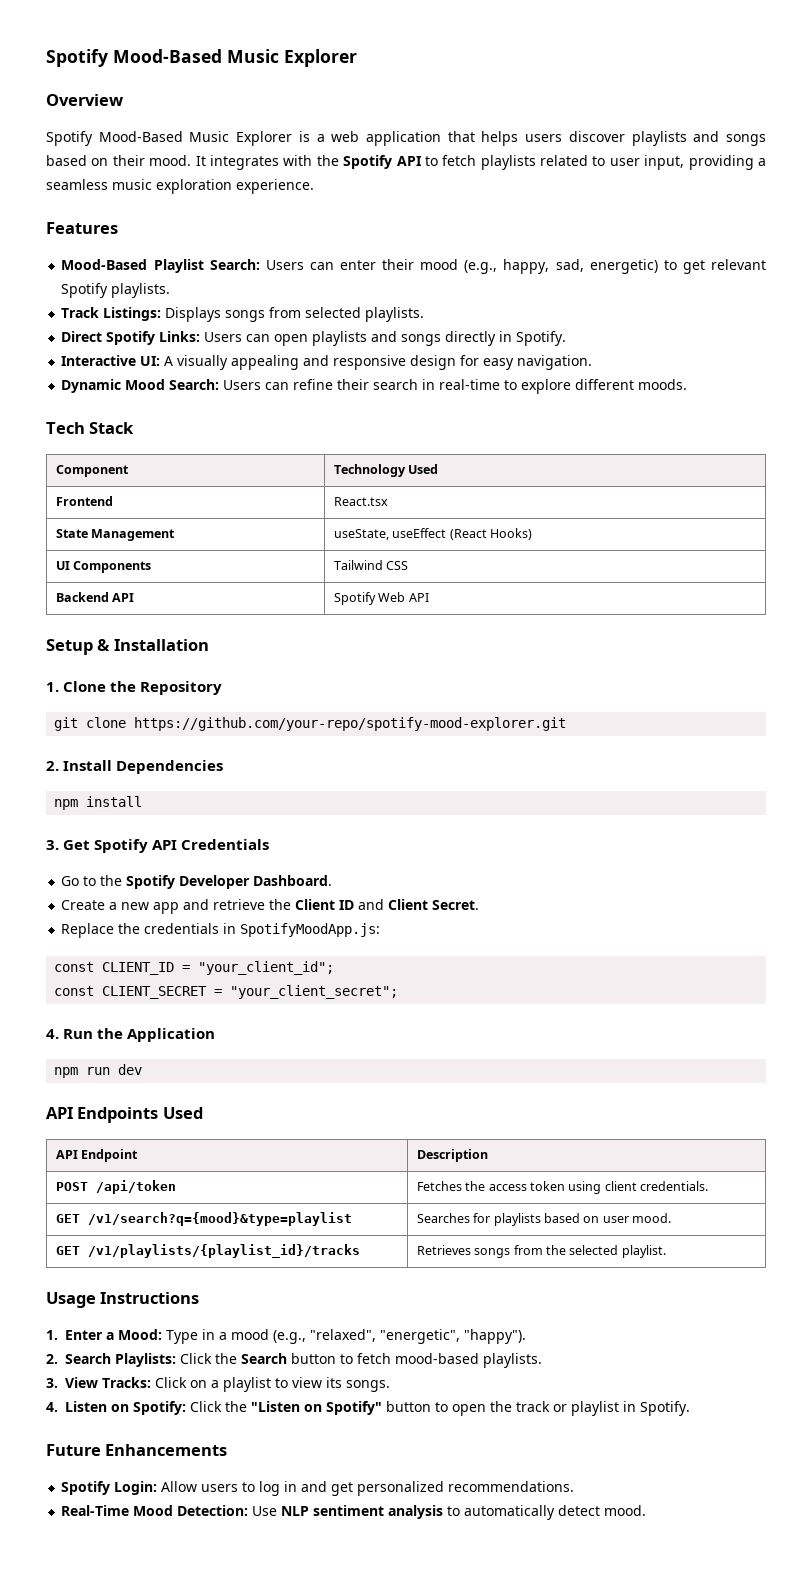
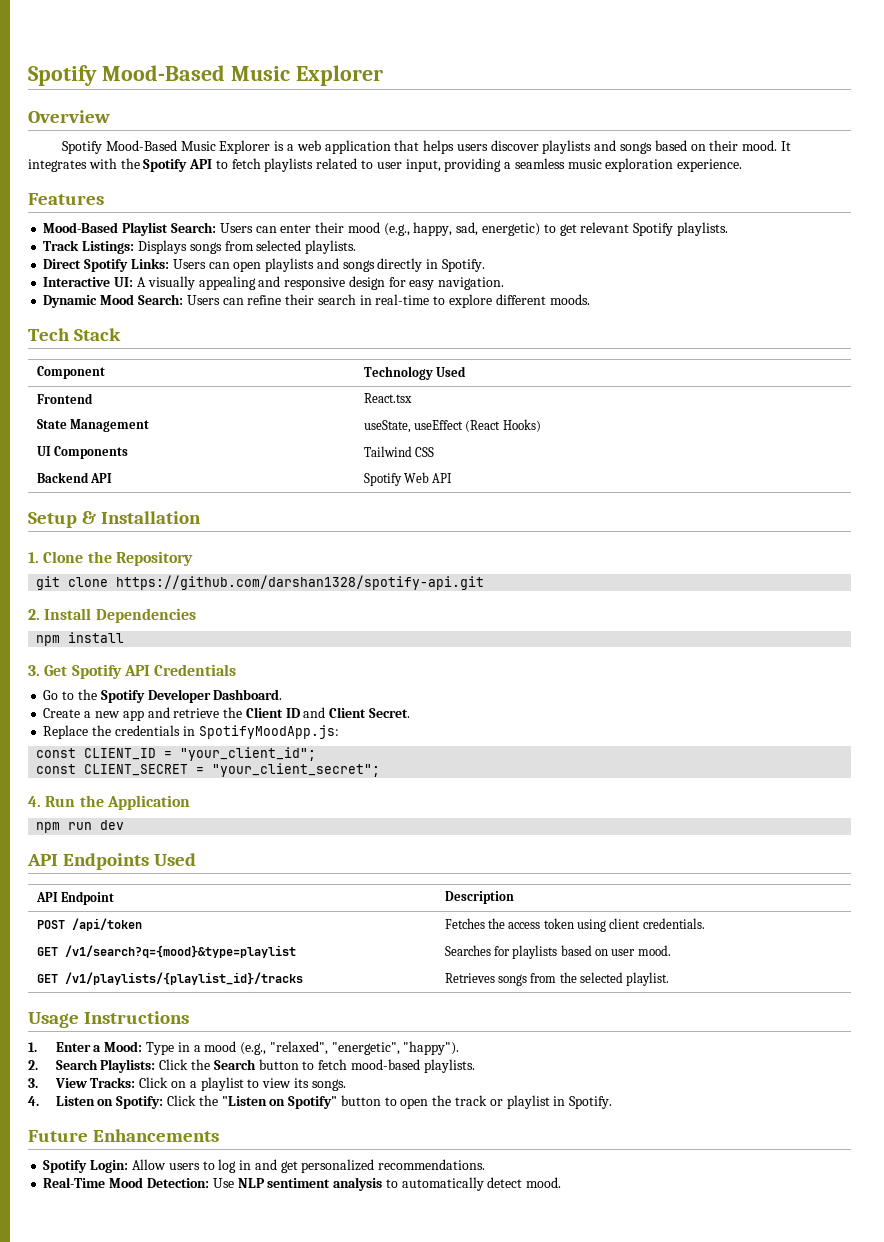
[134,717,567,731] https://github.com/your-repo/spotify-mood-explorer.git -> [116,575,485,590] https://github.com/darshan1328/spotify-api.git

